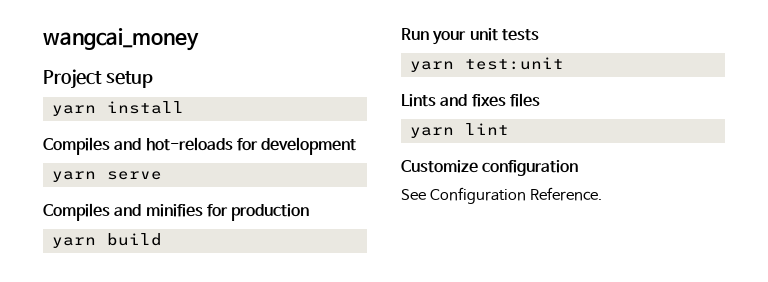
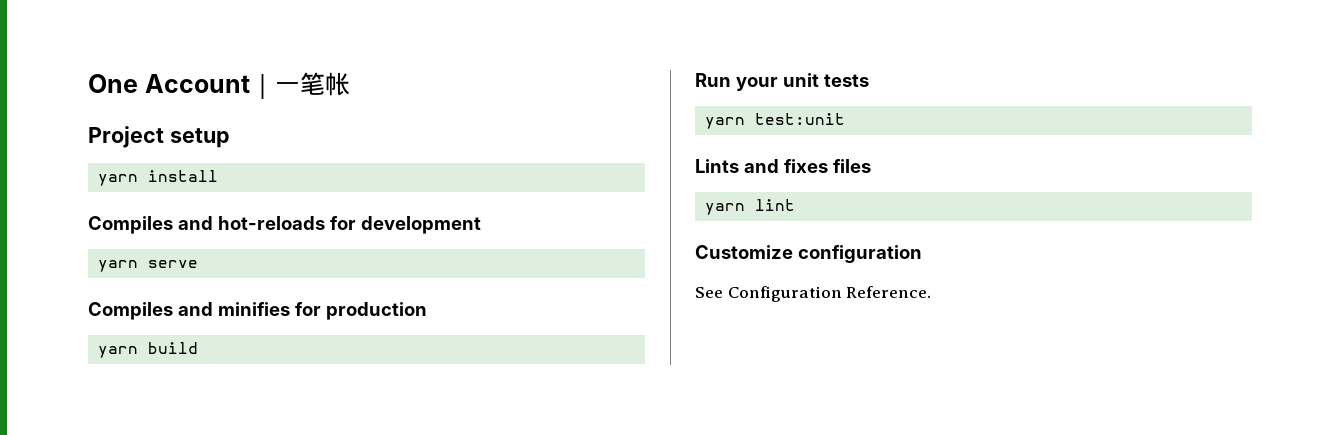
[43,28,199,51] wangcai_money -> [88,72,350,99] One Account｜一笔帐

